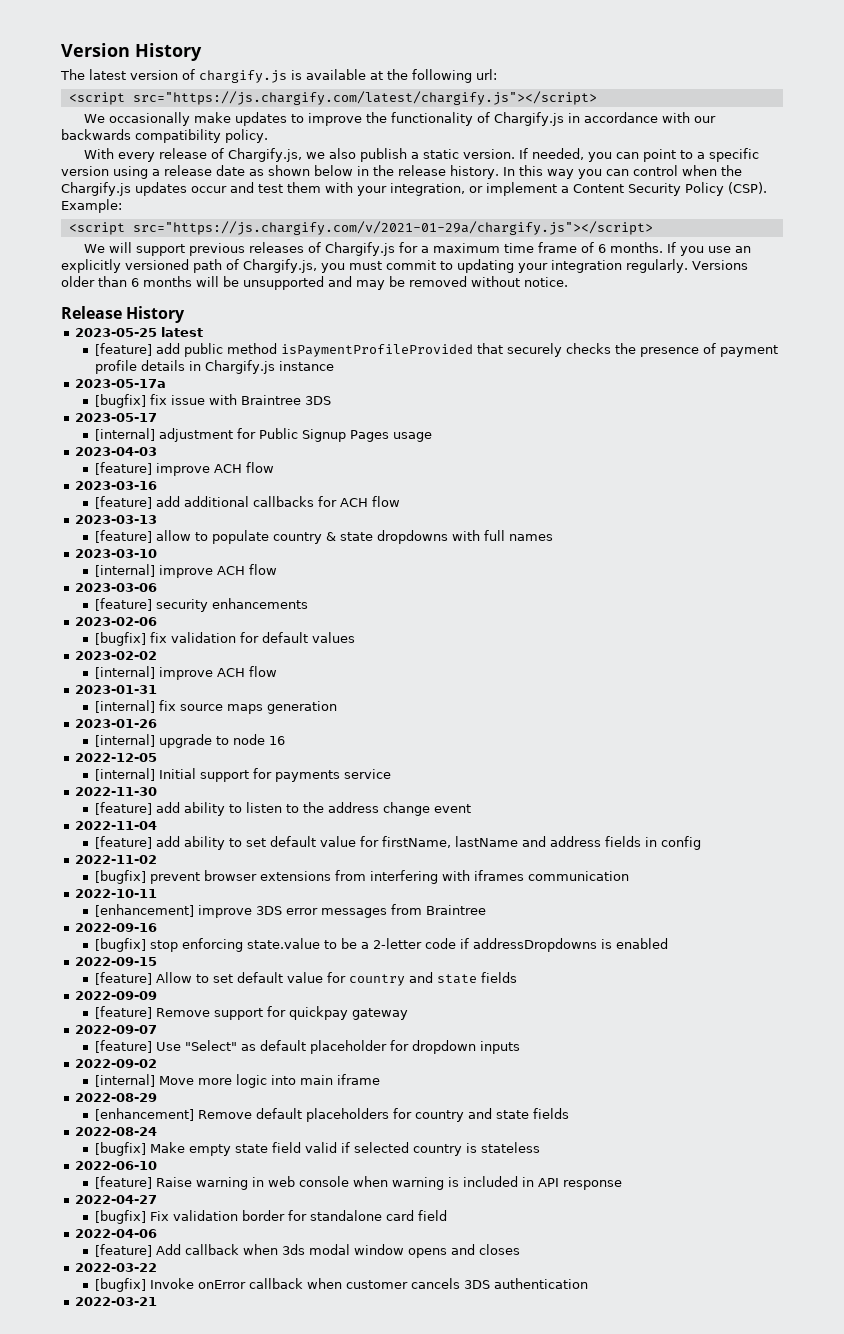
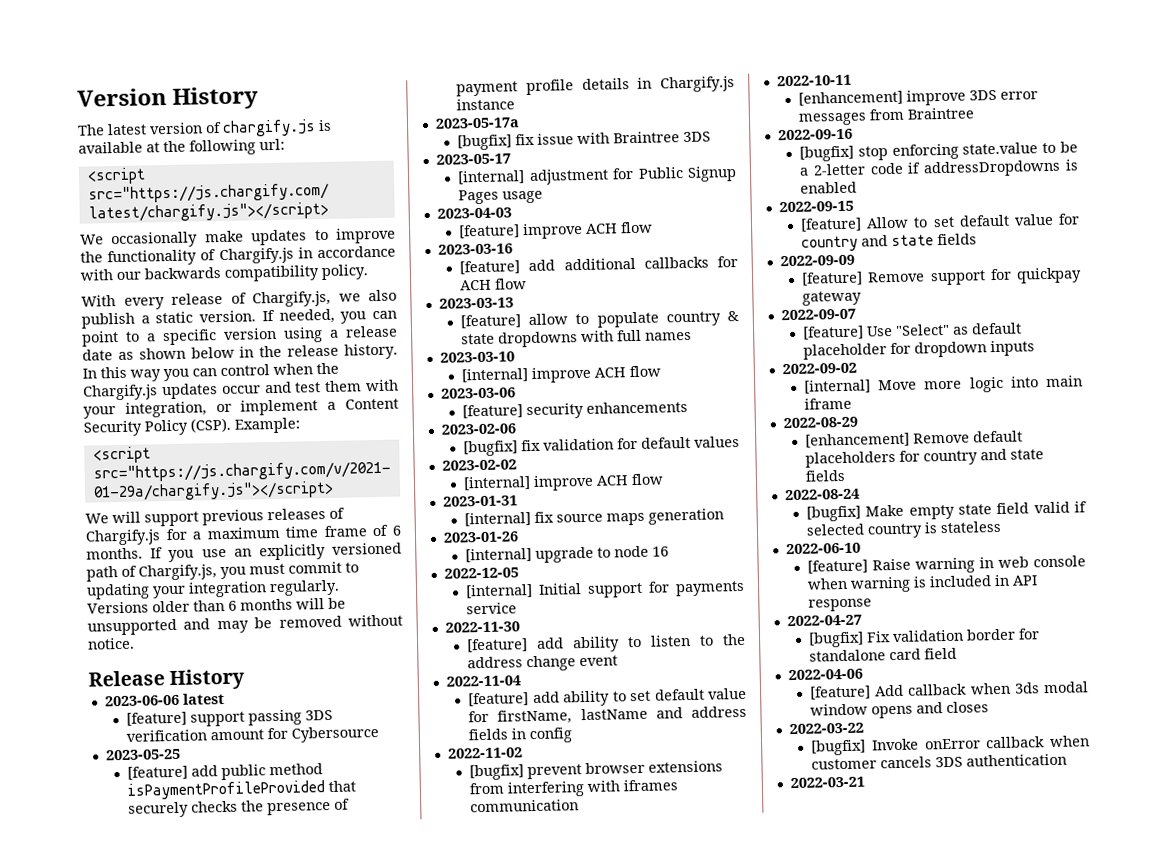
(186, 314) none -> [104,693,225,707] [126,709,334,727] [126,726,380,743] // 2023-06-06 latest // [feature] support passing 3DS verification amount for Cybersource
[160,327,203,337] latest -> (181, 754) none

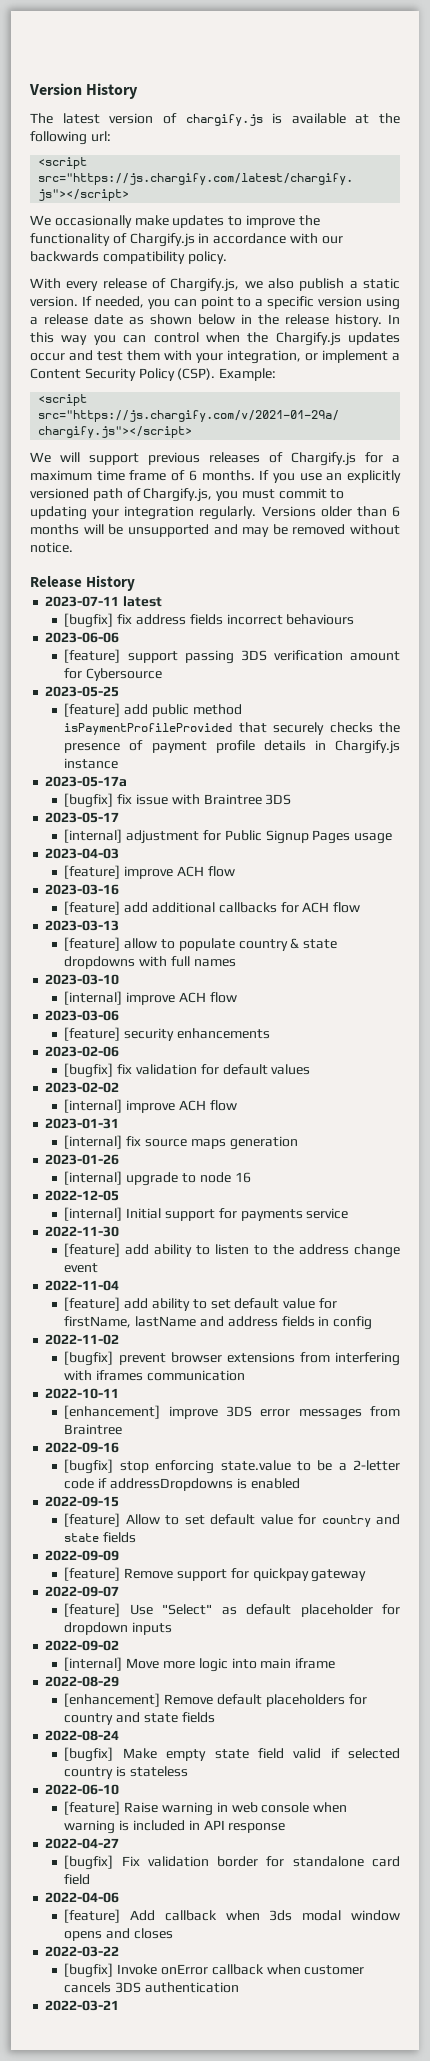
(246, 679) none -> [45,596,163,607] [64,613,355,628] // 2023-07-11 latest // [bugfix] fix address fields incorrect behaviours
[181,693,225,705] latest -> (120, 637) none

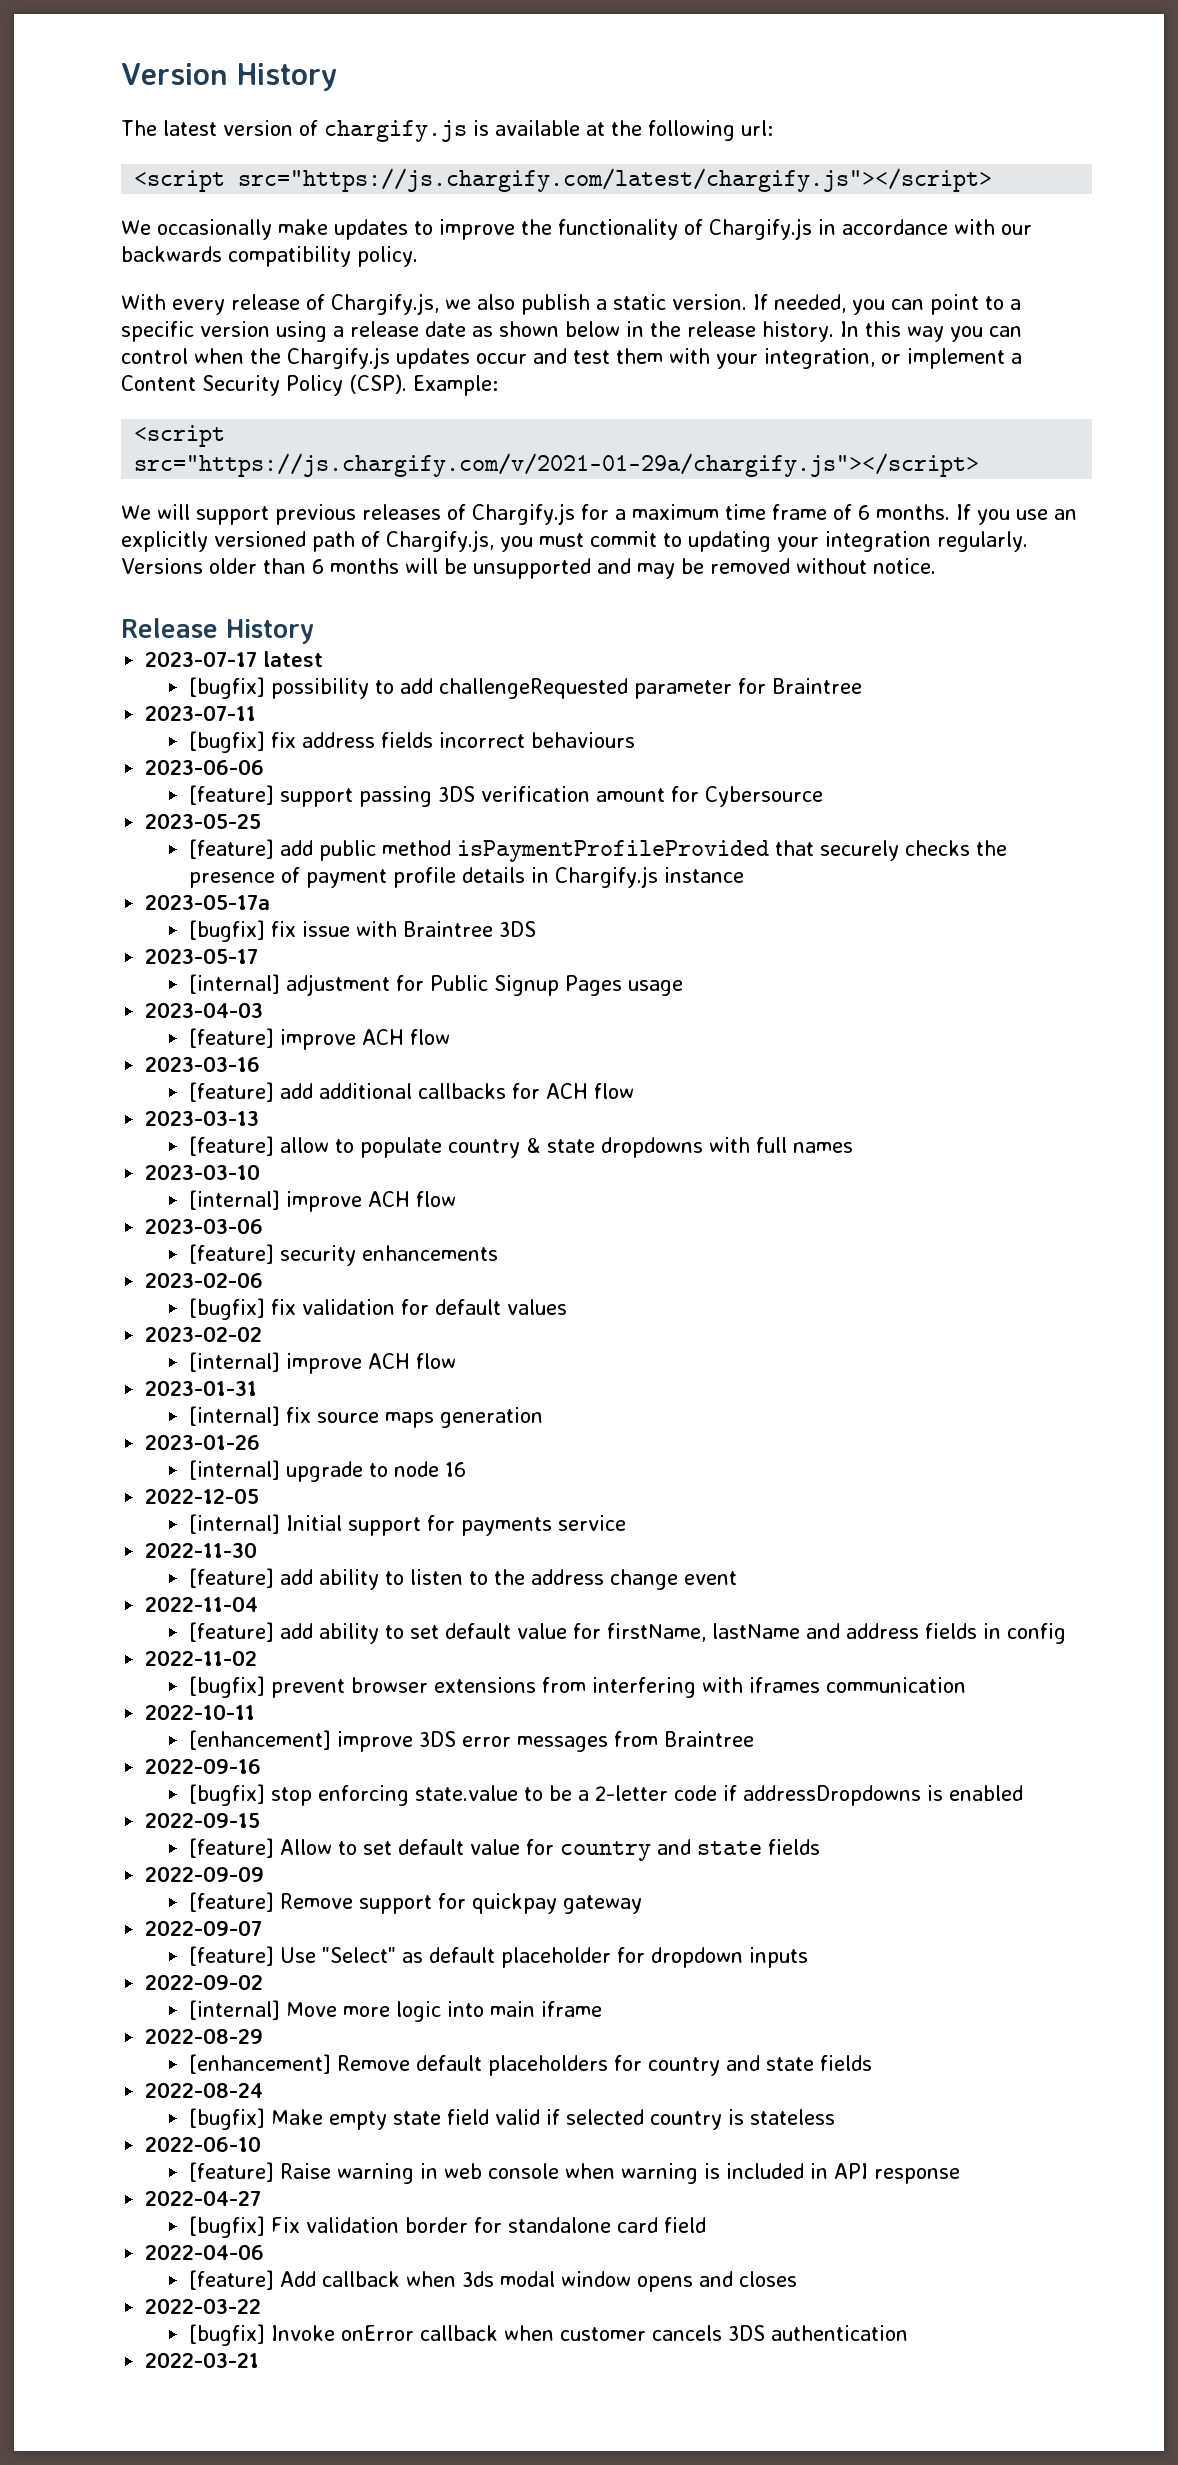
(136, 583) none -> [145,651,324,667] [188,677,862,699] // 2023-07-17 latest // [bugfix] possibility to add challengeRequested parameter for Braintree
[123,596,163,607] latest -> (257, 713) none

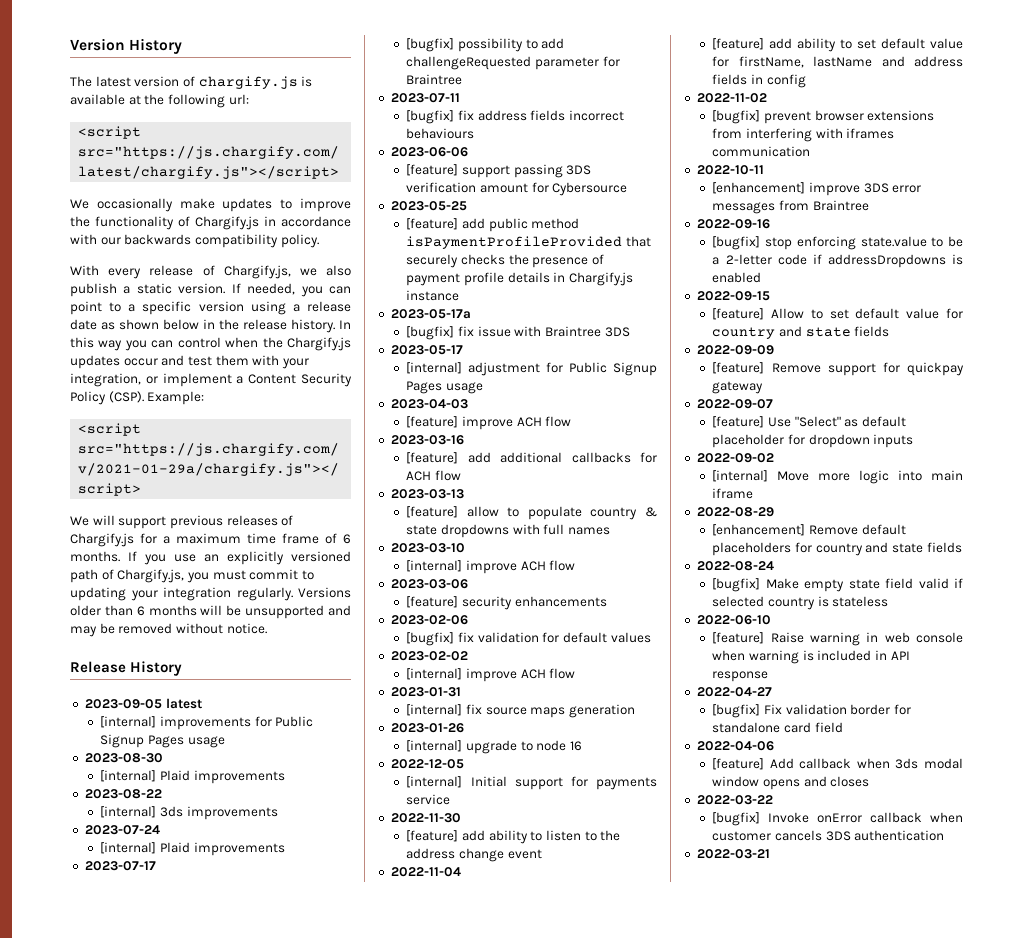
(314, 631) none -> [84,698,202,709] [100,716,314,730] [100,734,225,748] [84,753,163,763] [100,770,285,784] [84,789,162,799] [100,806,278,820] [84,825,160,835] [100,842,285,856] // 2023-09-05 latest // [internal] improvements for Public Signup Pages usage // 2023-08-30 // [internal] Plaid improvements // 2023-08-22 // [internal] 3ds improvements // 2023-07-24 // [internal] Plaid improvements
[263,651,324,667] latest -> (156, 866) none

